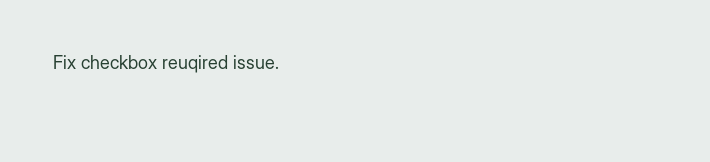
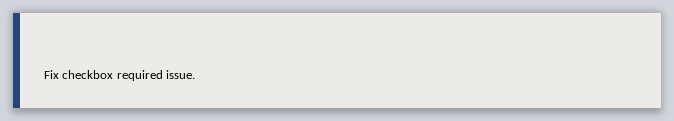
[162,55,228,73] reuqired -> [116,70,163,81] required

